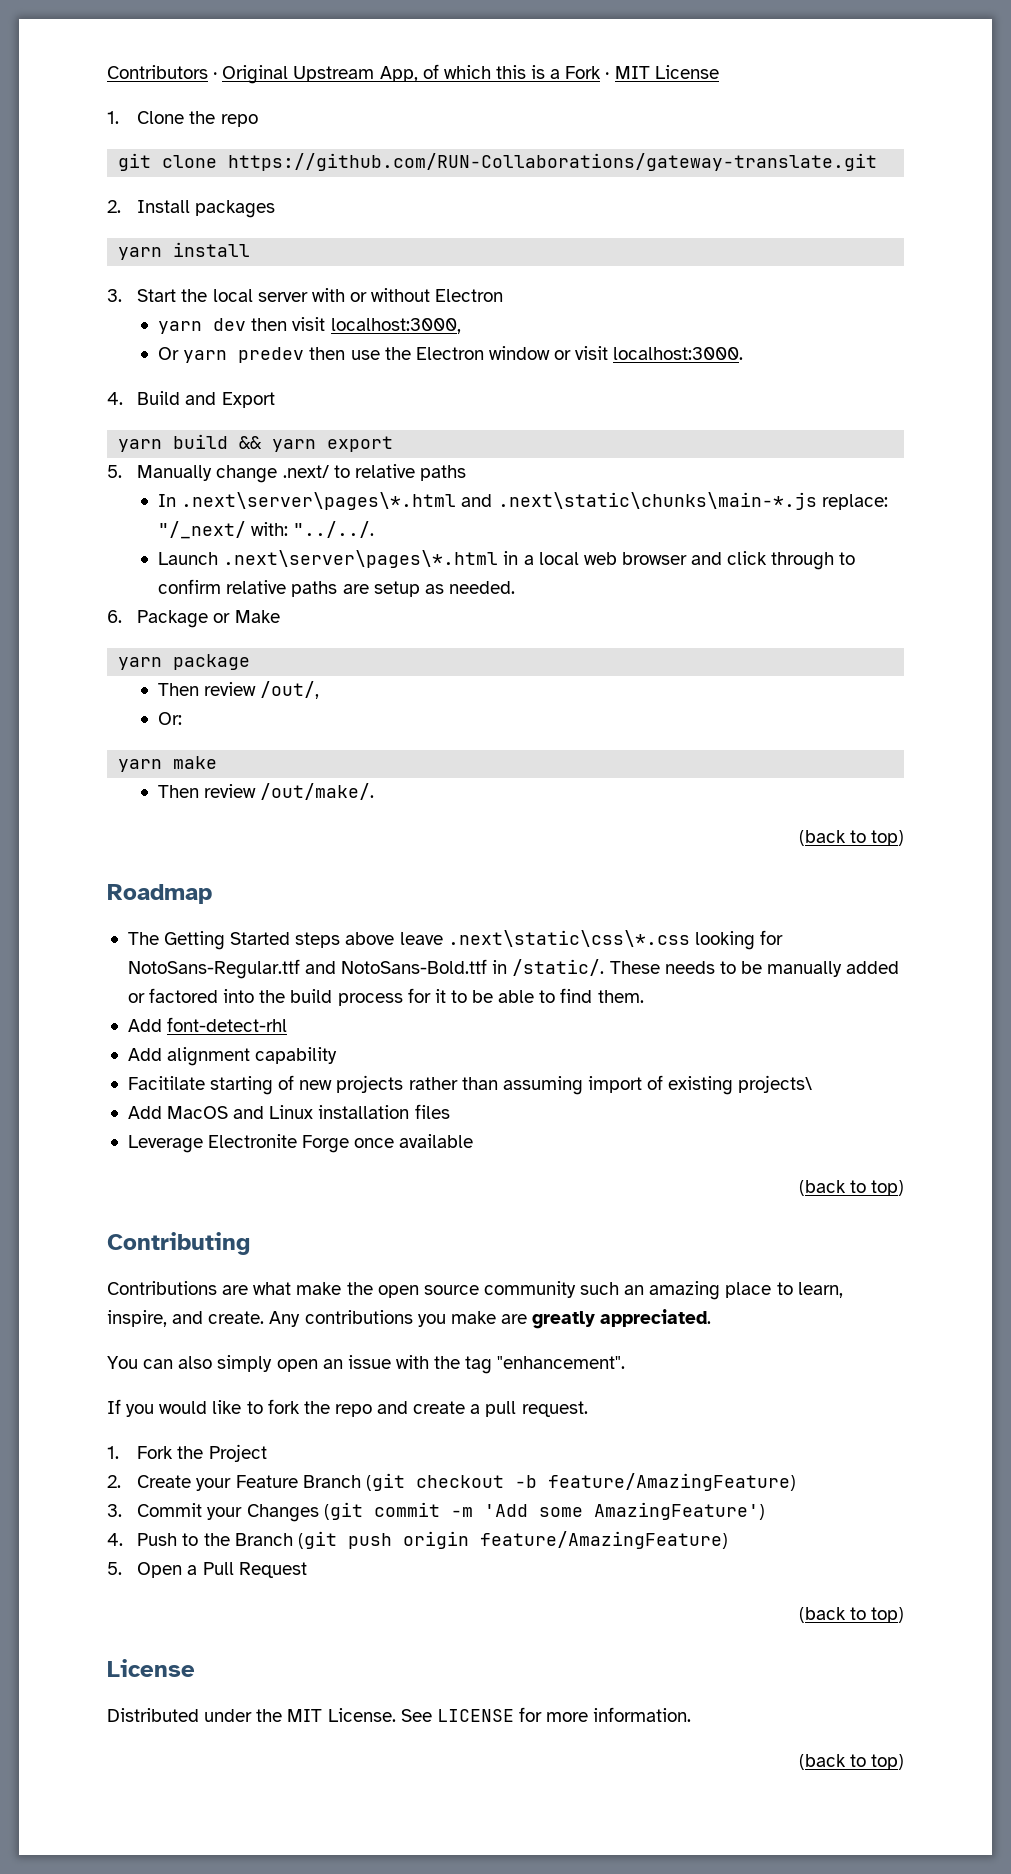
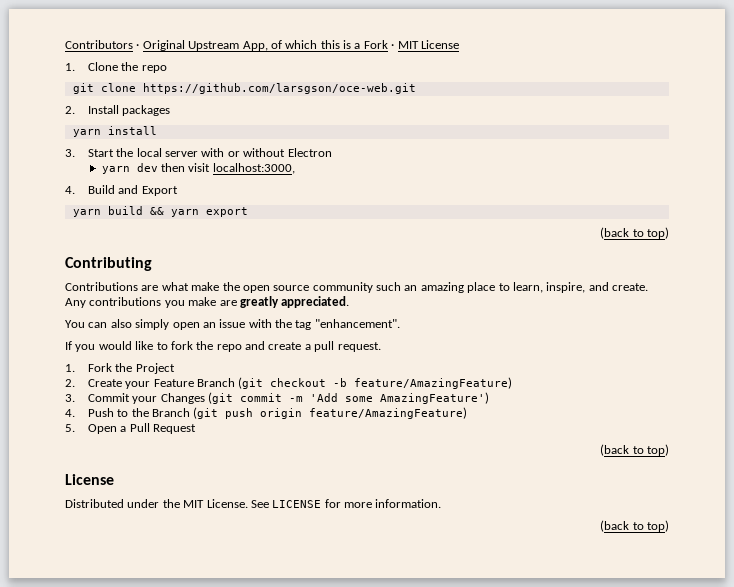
[228,153,878,171] https://github.com/RUN-Collaborations/gateway-translate.git -> [142,83,416,94] https://github.com/larsgson/oce-web.git
[158,346,744,363] // Or yarn predev then use the Electron window or visit localhost:3000. -> (295, 168) none
[107,464,466,483] [158,492,888,510] [158,521,375,539] [158,550,856,570] [158,579,515,597] [107,610,280,628] [118,654,251,670] [158,681,320,699] [158,712,183,725] [118,756,218,772] [158,783,375,800] [798,830,904,846] [107,884,212,904] [127,930,783,950] [127,959,900,979] [127,988,644,1006] [127,1017,288,1032] [127,1047,338,1066] [127,1075,813,1095] [127,1104,450,1119] [127,1134,474,1153] // 5. Manually change .next/ to relative paths // In .next\server\pages\*.html and .next\static\chunks\main-*.js replace: "/_next/ with: "../../. // Launch .next\server\pages\*.html in a local web browser and click through to confirm relative paths are setup as needed. // 6. Package or Make // yarn package // Then review /out/, // Or: // yarn make // Then review /out/make/. // (back to top) // Roadmap // The Getting Started steps above leave .next\static\css\*.css looking for NotoSans-Regular.ttf and NotoSans-Bold.ttf in /static/. These needs to be manually added or factored into the build process for it to be able to find them. // Add font-detect-rhl // Add alignment capability // Facitilate starting of new projects rather than assuming import of existing projects\ // Add MacOS and Linux installation files // Leverage Electronite Forge once available -> (248, 212) none

